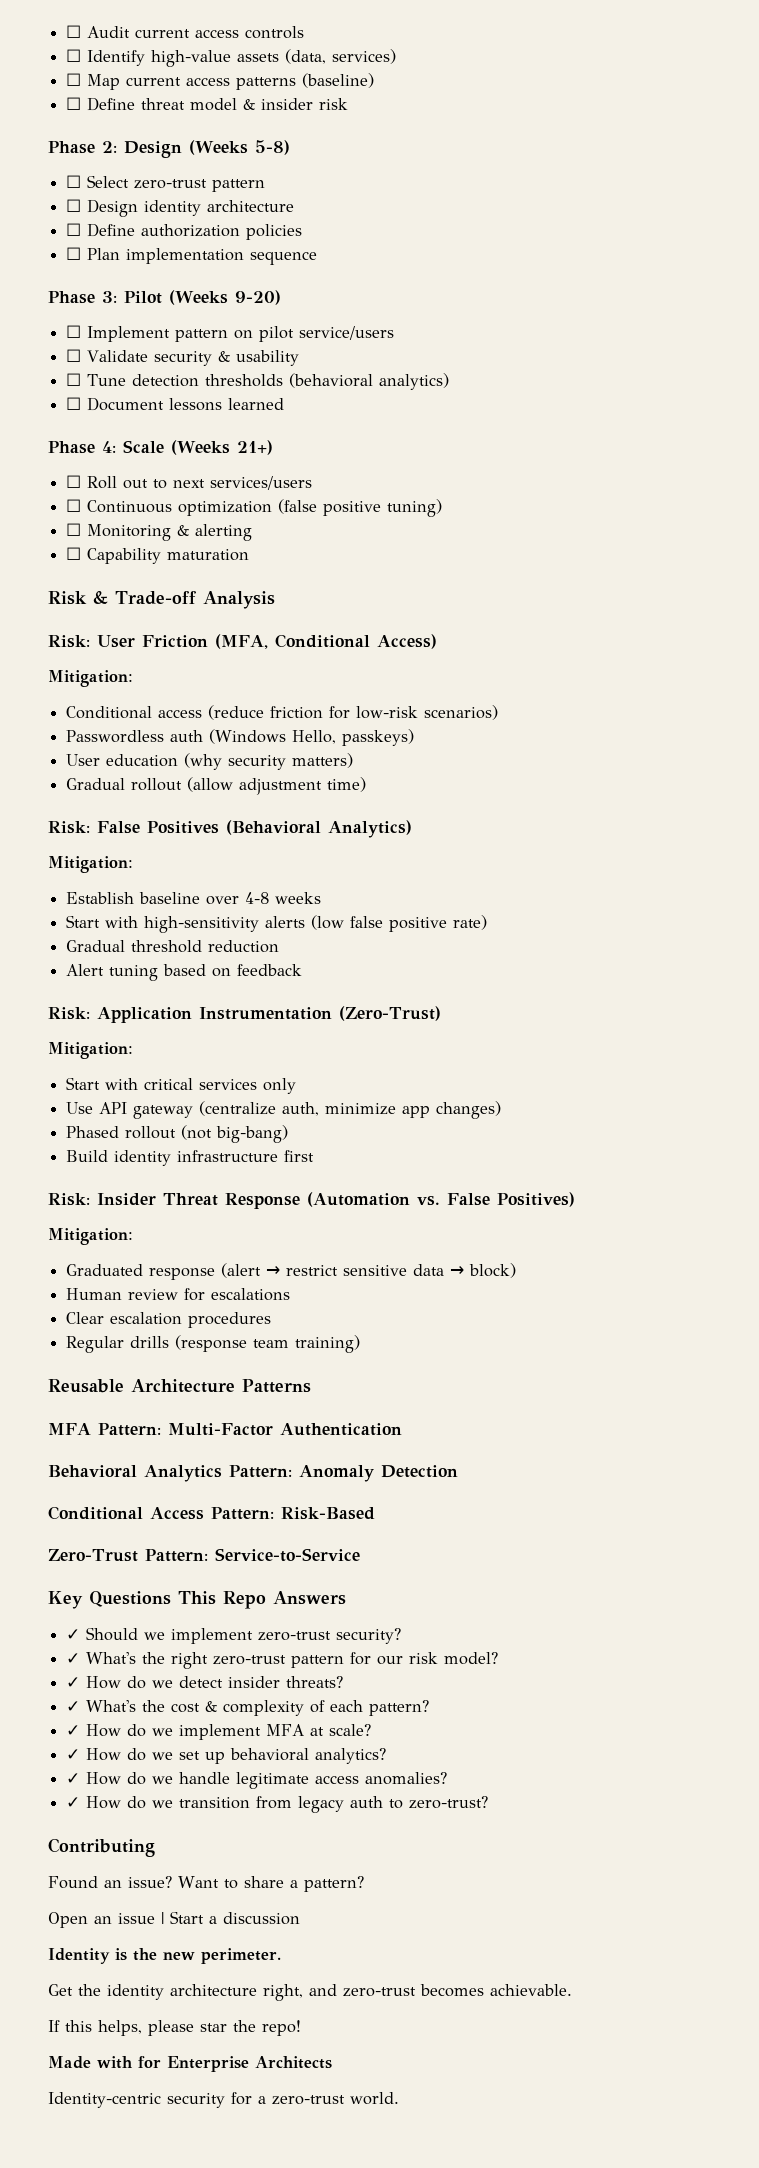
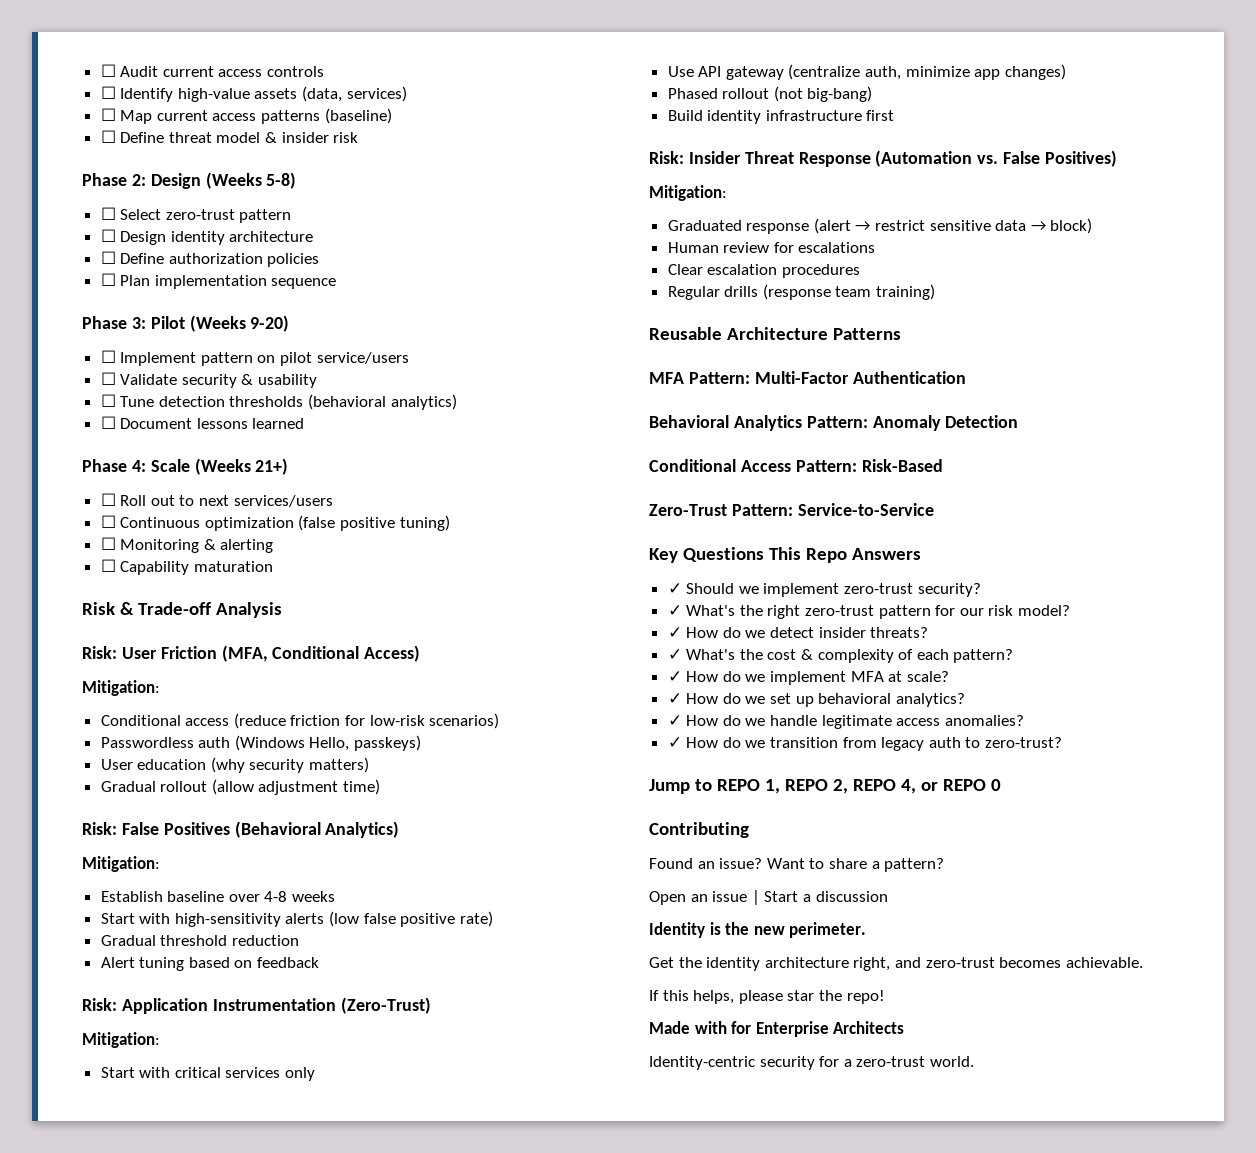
(489, 1802) none -> [649,779,1001,794] // Jump to REPO 1, REPO 2, REPO 4, or REPO 0

